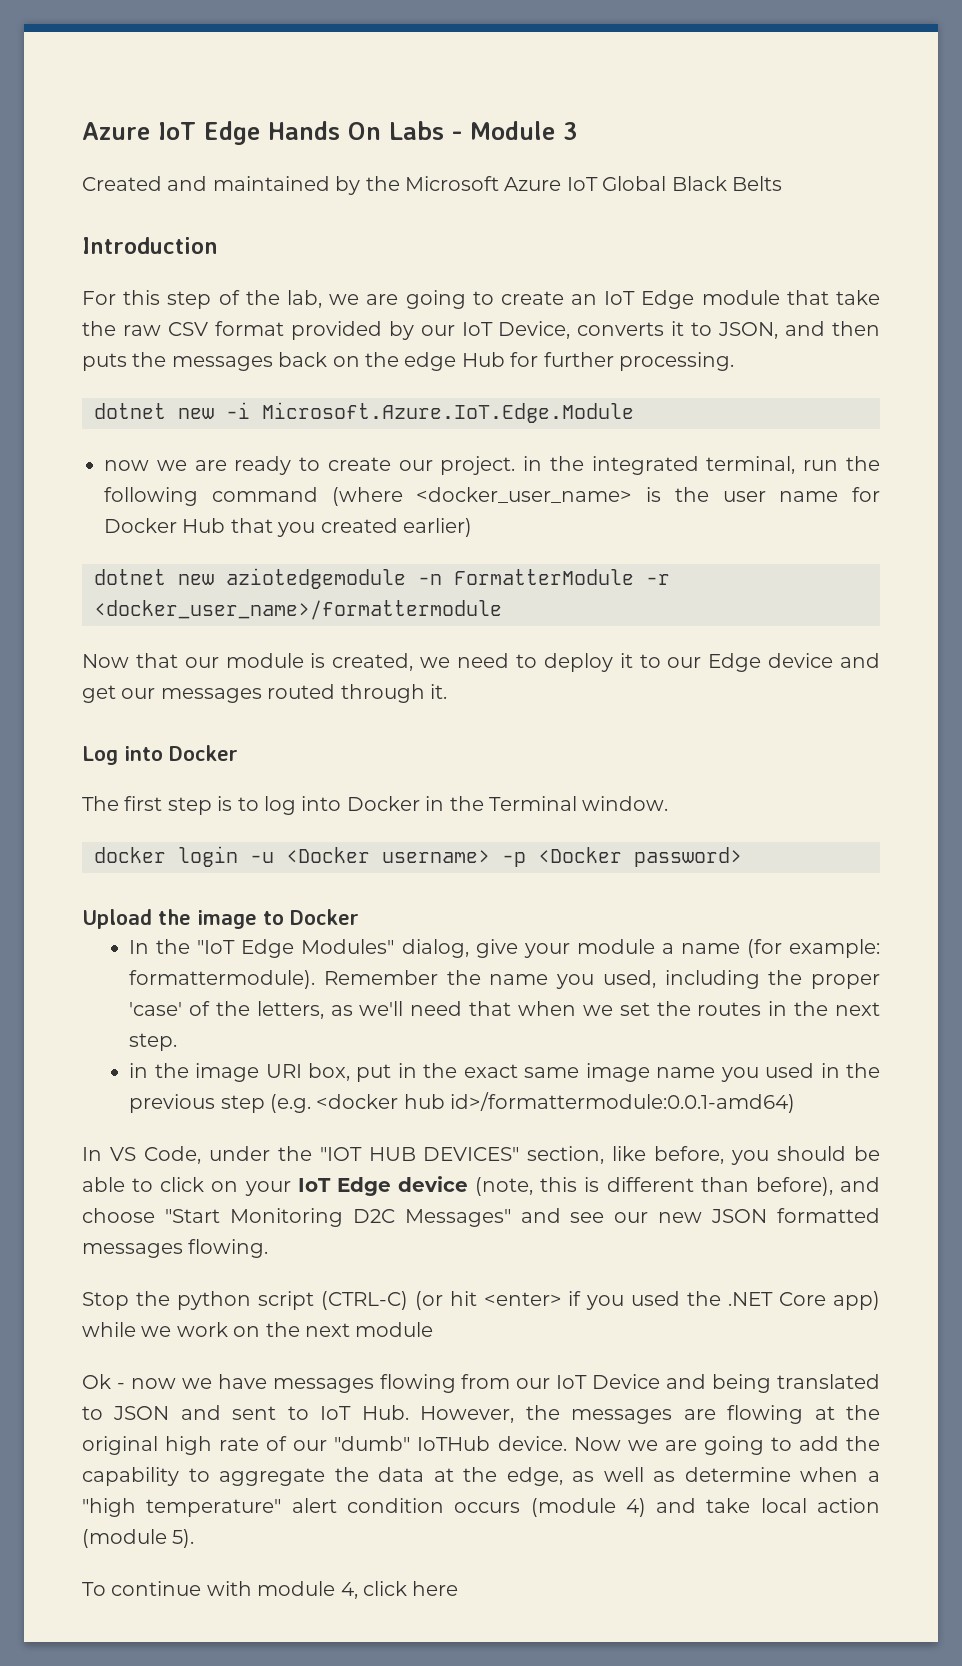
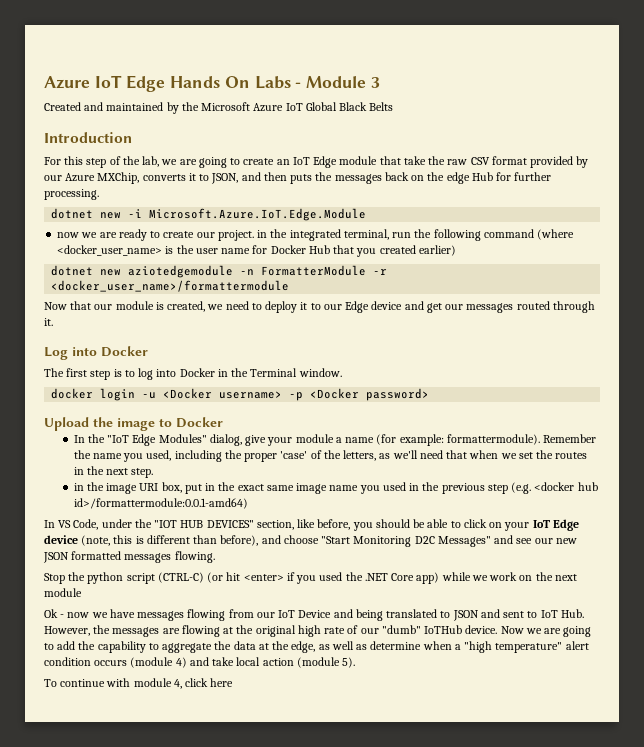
[461,321,571,339] IoT Device, -> [65,172,140,184] Azure MXChip,

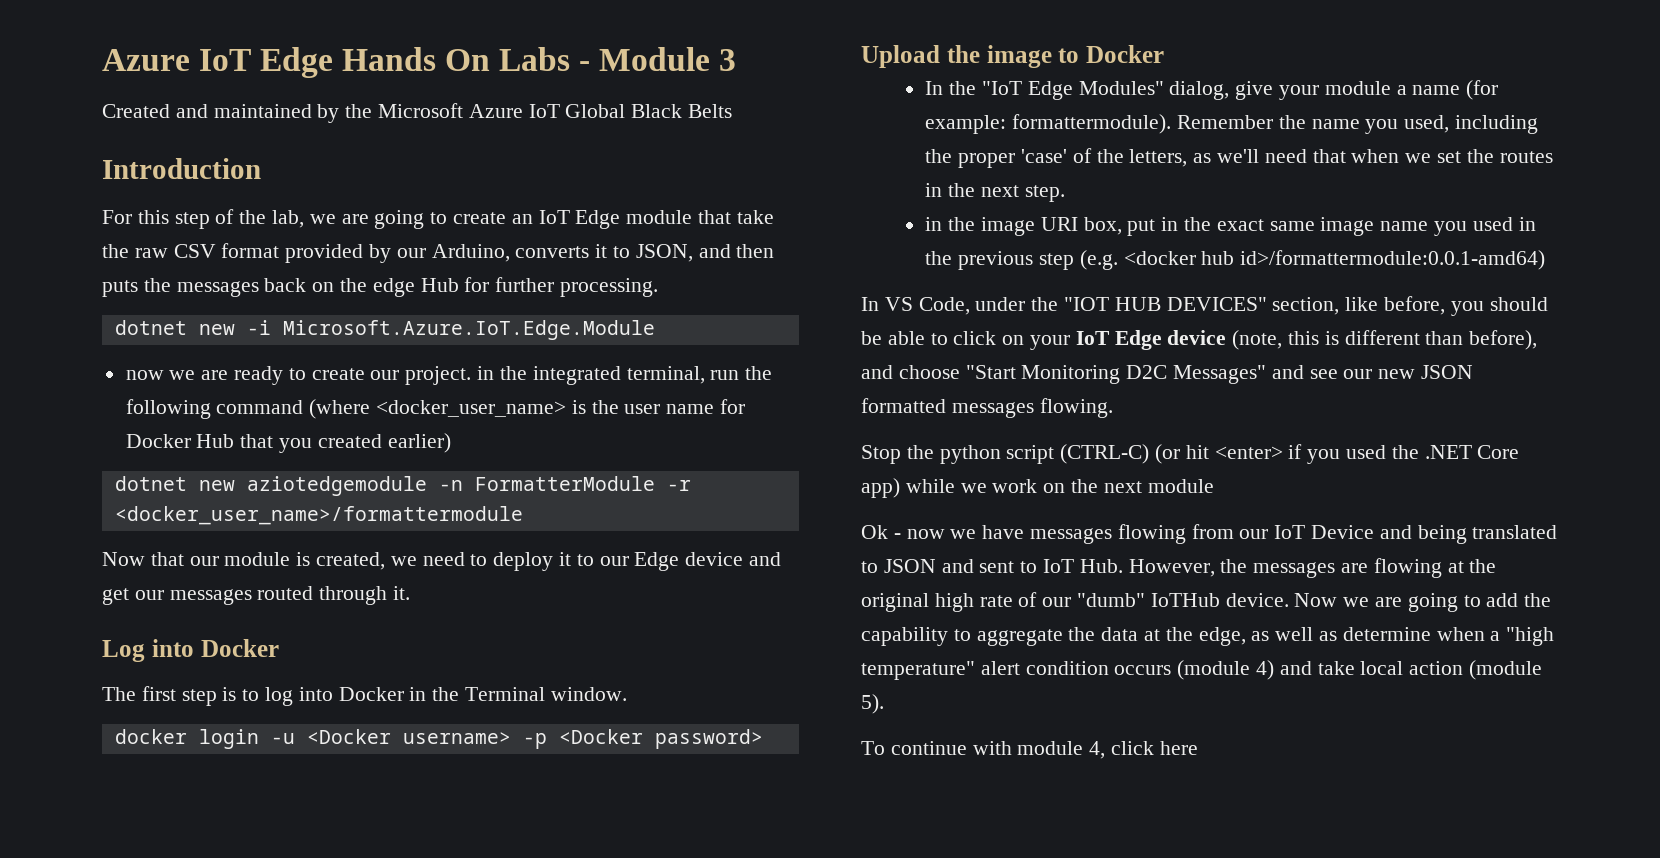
[65,172,140,184] Azure MXChip, -> [431,244,510,262] Arduino,

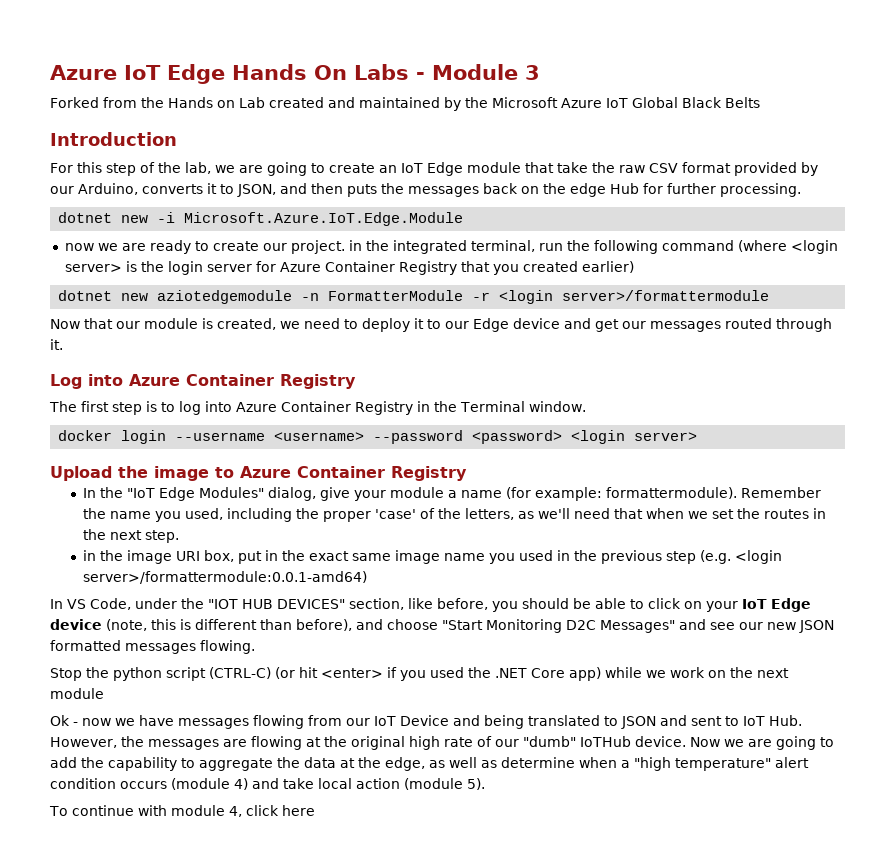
[102,104,170,118] Created -> [50,97,324,108] Forked from the Hands on Lab created
[376,399,746,417] [125,434,235,448] <docker_user_name> is the user name for Docker Hub -> [790,240,838,254] [64,261,457,275] <login server> is the login server for Azure Container Registry
[114,506,523,525] <docker_user_name>/formattermodule -> [499,290,770,304] <login server>/formattermodule
[200,639,279,657] Docker -> [129,374,356,389] Azure Container Registry
[338,687,404,701] Docker -> [236,401,413,415] Azure Container Registry
[270,729,763,749] -u <Docker username> -p <Docker password> -> [175,430,698,444] --username <username> --password <password> <login server>
[1086,45,1164,63] Docker -> [240,466,467,481] Azure Container Registry
[1123,250,1546,270] <docker hub id>/formattermodule:0.0.1-amd64) -> [734,550,782,564] [82,571,367,584] <login server>/formattermodule:0.0.1-amd64)

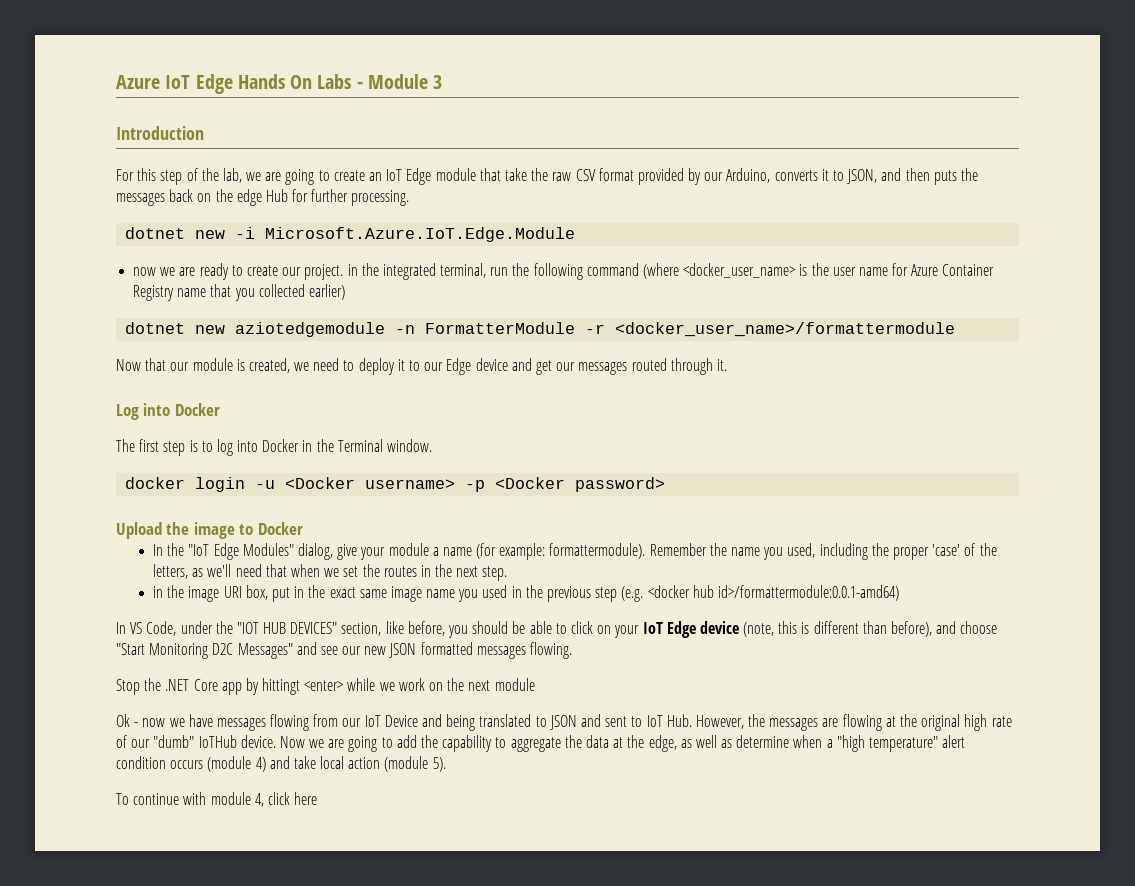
[50,97,760,111] // Forked from the Hands on Lab created and maintained by the Microsoft Azure IoT Global Black Belts -> (443, 82) none
[790,240,838,254] [64,261,252,275] <login server> is the login server -> [683,263,888,278] <docker_user_name> is the user name
(457, 268) none -> [177,288,207,297] name
[522,261,578,272] created -> [258,284,305,297] collected
[499,290,770,304] <login server>/formattermodule -> [615,322,956,337] <docker_user_name>/formattermodule
[129,374,356,389] Azure Container Registry -> [174,403,220,416] Docker
[236,401,413,415] Azure Container Registry -> [262,439,300,452] Docker
[175,430,698,444] --username <username> --password <password> <login server> -> [255,477,666,492] -u <Docker username> -p <Docker password>
[240,466,467,481] Azure Container Registry -> [257,522,303,535] Docker
[734,550,782,564] [82,571,367,584] <login server>/formattermodule:0.0.1-amd64) -> [647,585,899,601] <docker hub id>/formattermodule:0.0.1-amd64)
[113,667,601,681] python script (CTRL-C) (or hit <enter> if you used the .NET Core app) -> [165,678,344,695] .NET Core app by hittingt <enter>

